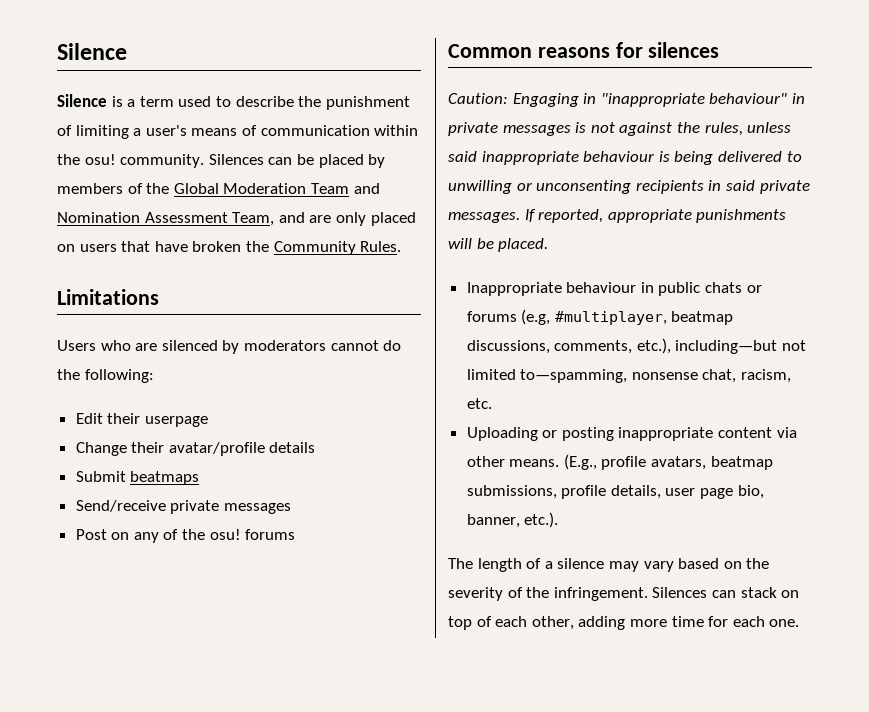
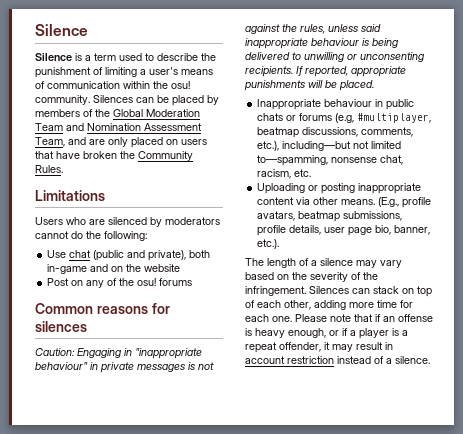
[75,413,208,427] [75,442,316,456] [75,471,200,485] [75,500,291,514] Edit their userpage // Change their avatar/profile details // Submit beatmaps // Send/receive private messages -> [47,250,211,261] [47,264,181,274] Use chat (public and private), both in-game and on the website
[635,180,810,194] [448,212,520,223] recipients in said private messages. -> [245,66,293,77] recipients.
(800, 623) none -> [295,314,433,322] [245,328,408,339] [245,342,393,353] [245,356,430,364] Please note that if an offense is heavy enough, or if a player is a repeat offender, it may result in account restriction instead of a silence.

